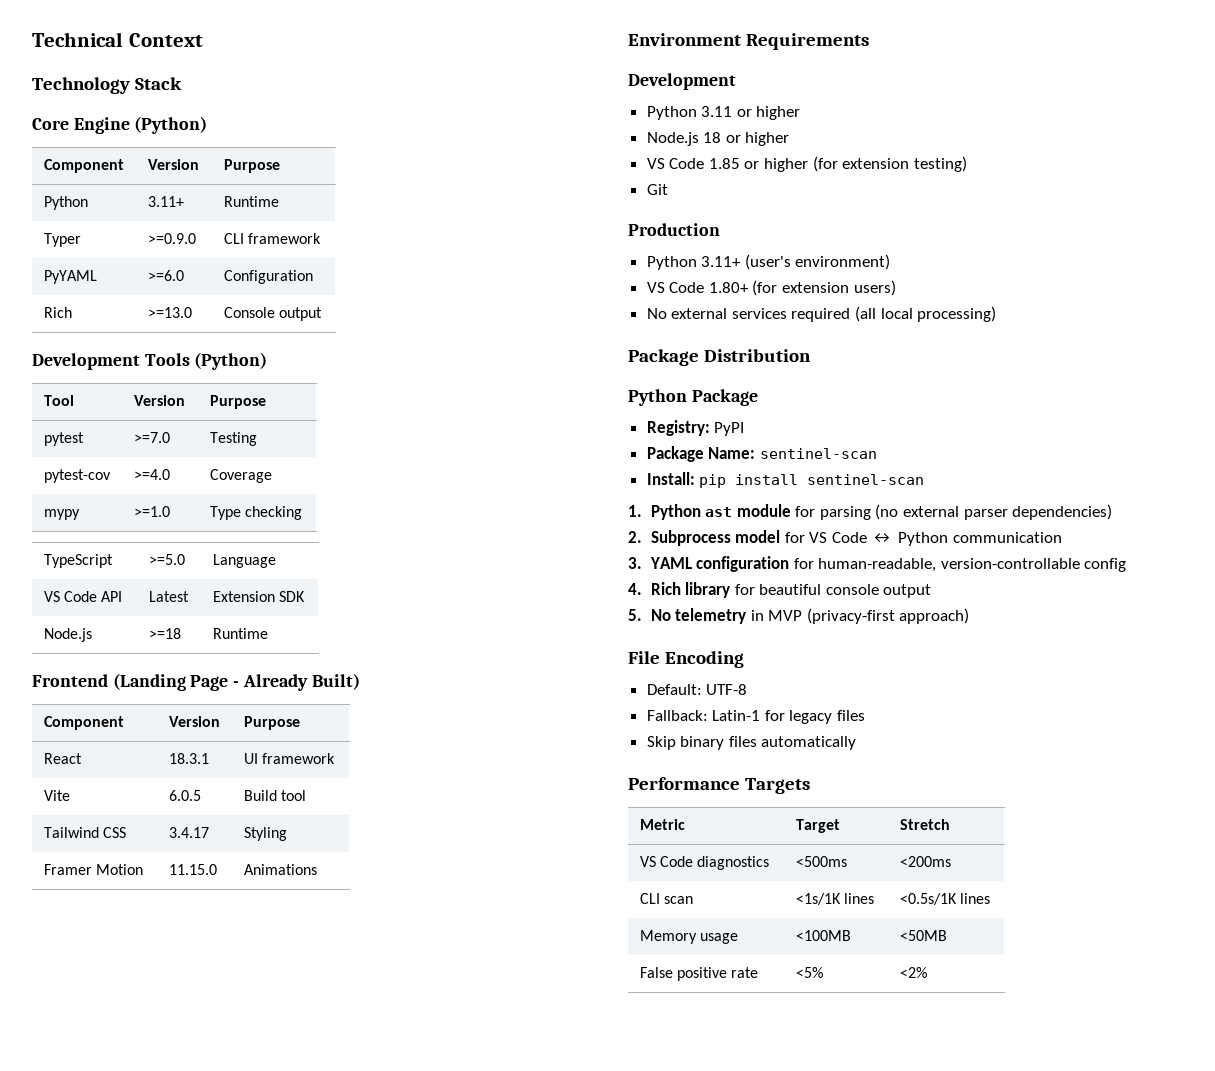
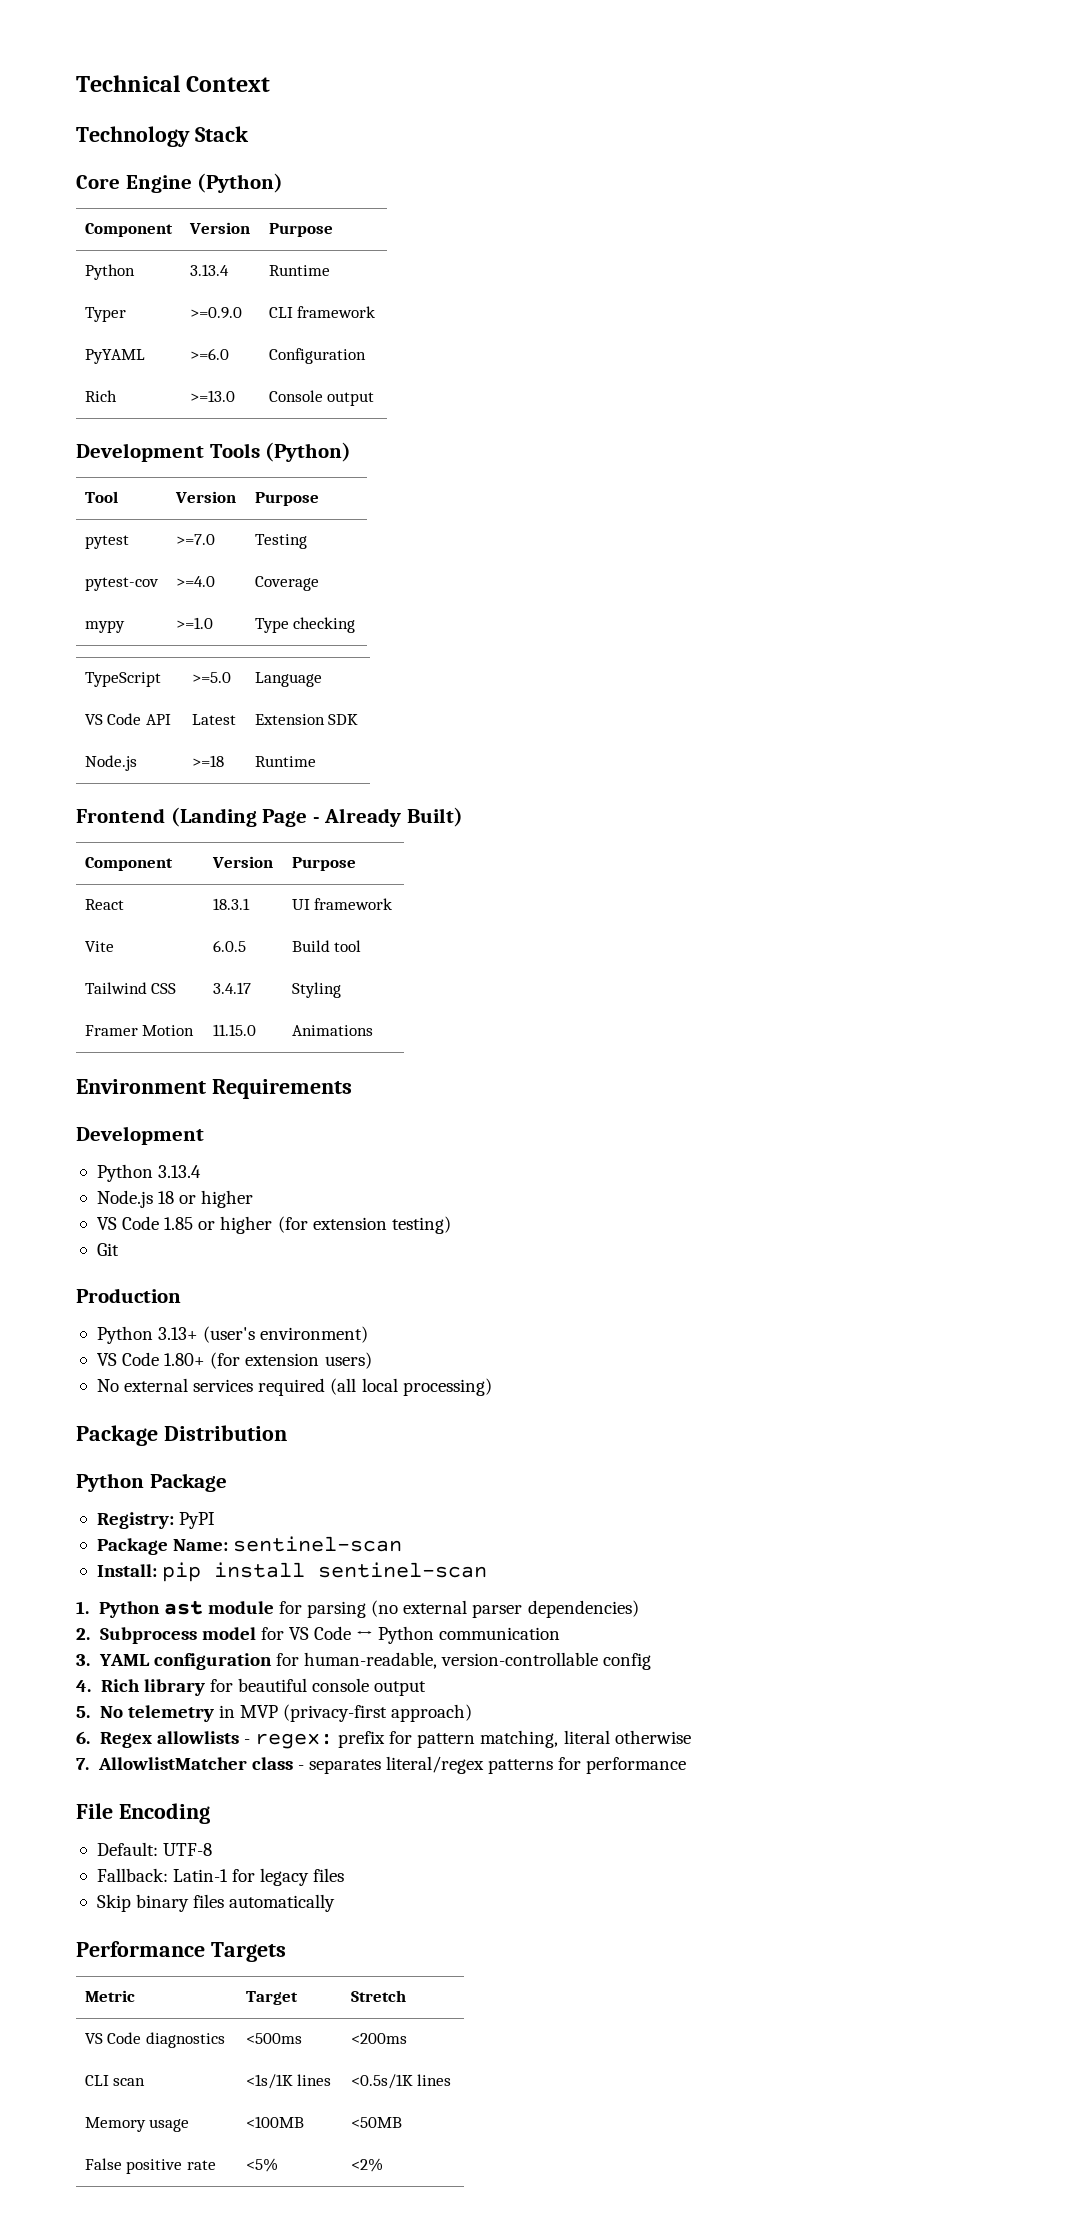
[147,196,184,207] 3.11+ -> [189,264,229,276] 3.13.4
[701,106,801,120] 3.11 or higher -> [158,1165,202,1178] 3.13.4
[701,256,742,267] 3.11+ -> [158,1327,199,1340] 3.13+
(970, 616) none -> [76,1730,691,1749] [76,1756,687,1774] // 6. Regex allowlists - regex: prefix for pattern matching, literal otherwise // 7. AllowlistMatcher class - separates literal/regex patterns for performance

